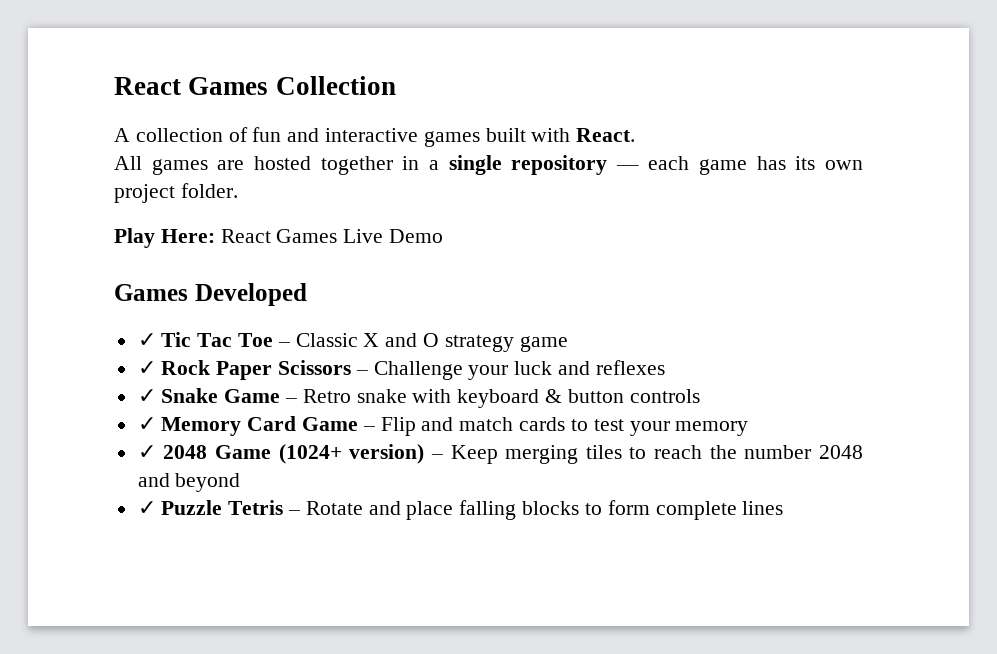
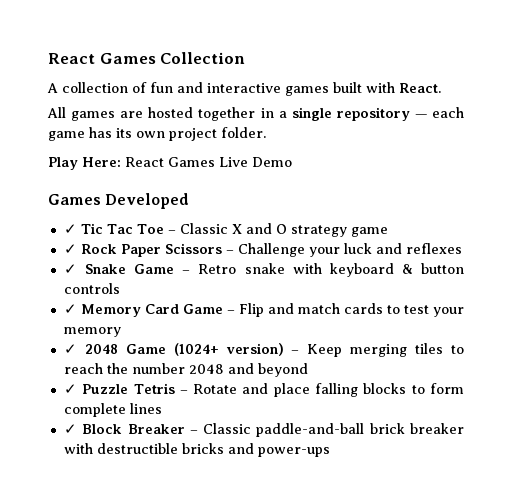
(784, 508) none -> [63,423,464,437] [63,443,330,457] // ✓ Block Breaker – Classic paddle-and-ball brick breaker with destructible bricks and power-ups

